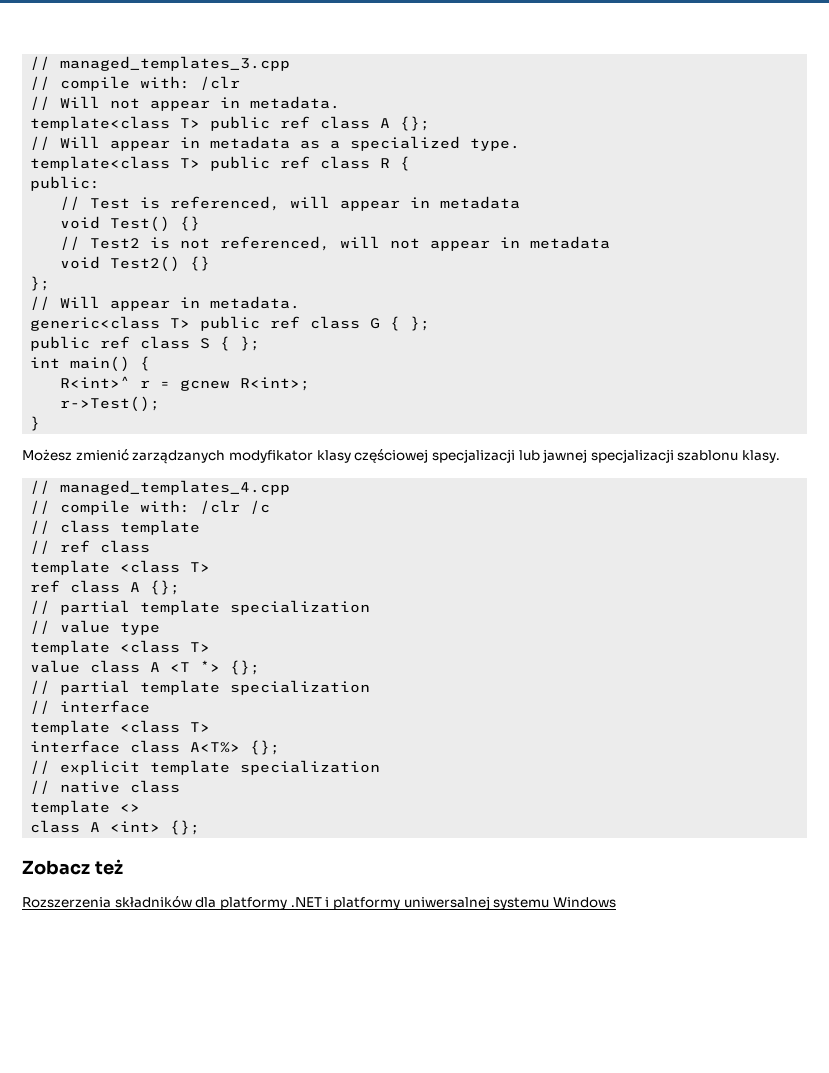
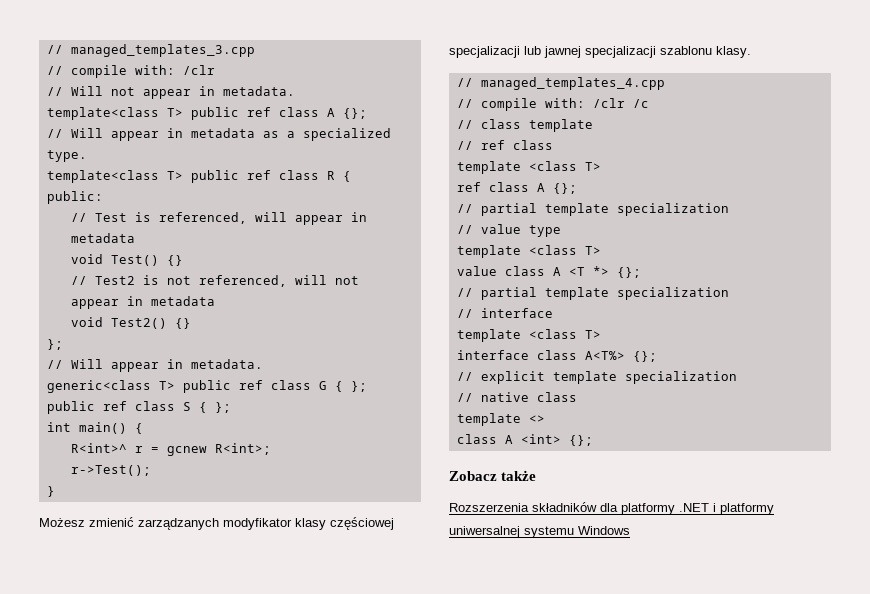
[94,859,123,875] też -> [501,470,537,481] także

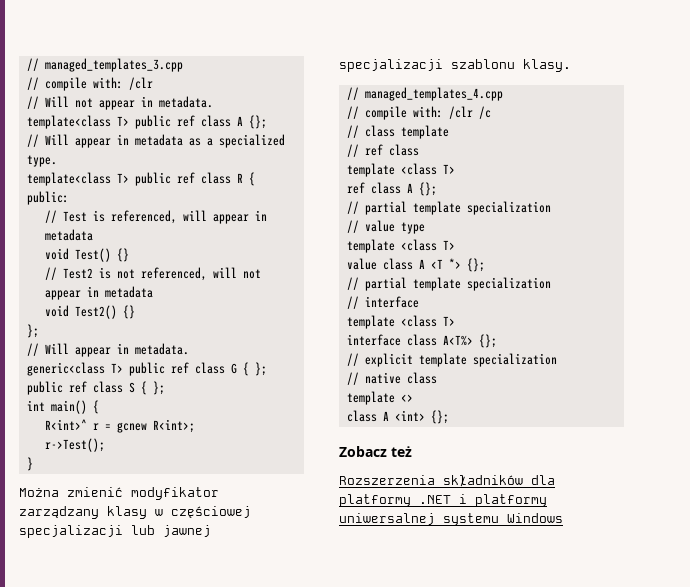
[39,517,326,530] Możesz zmienić zarządzanych modyfikator klasy -> [19,487,219,500] [19,506,163,519] Można zmienić modyfikator zarządzany klasy w
[501,470,537,481] także -> [391,446,412,457] też

